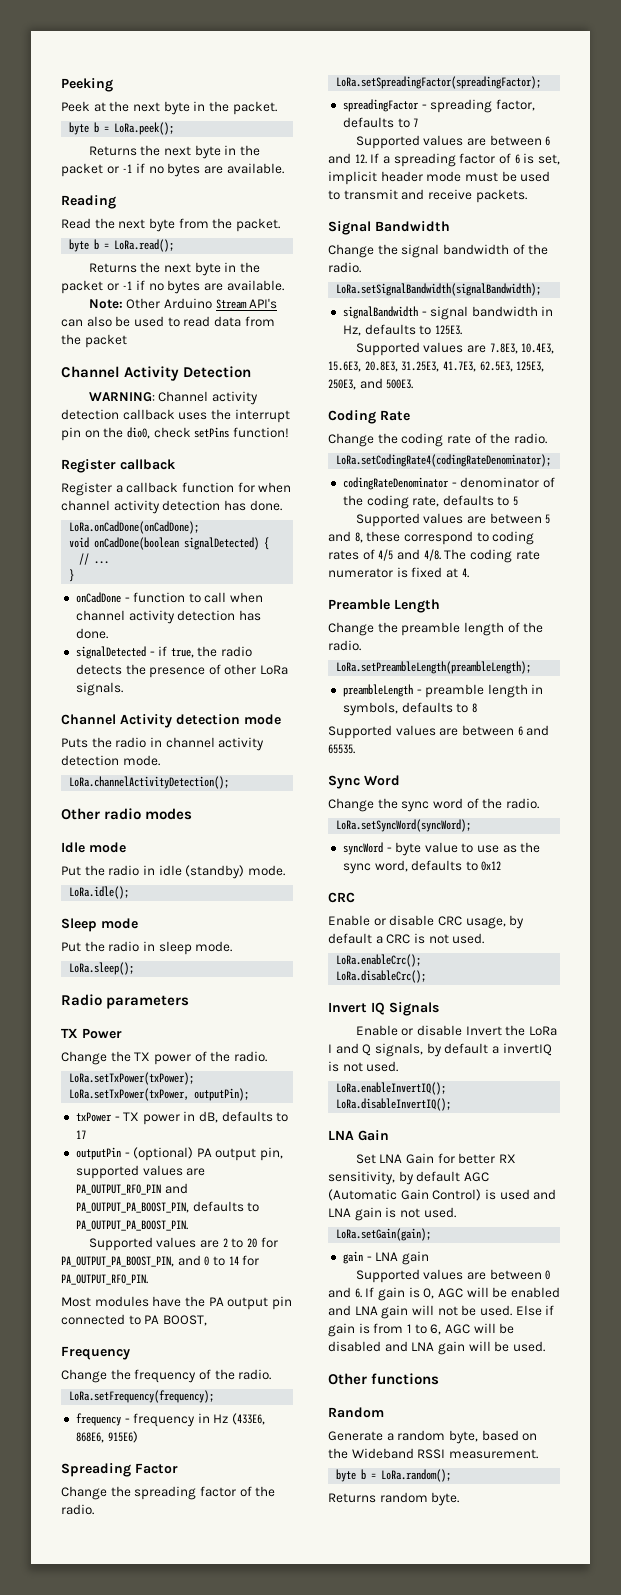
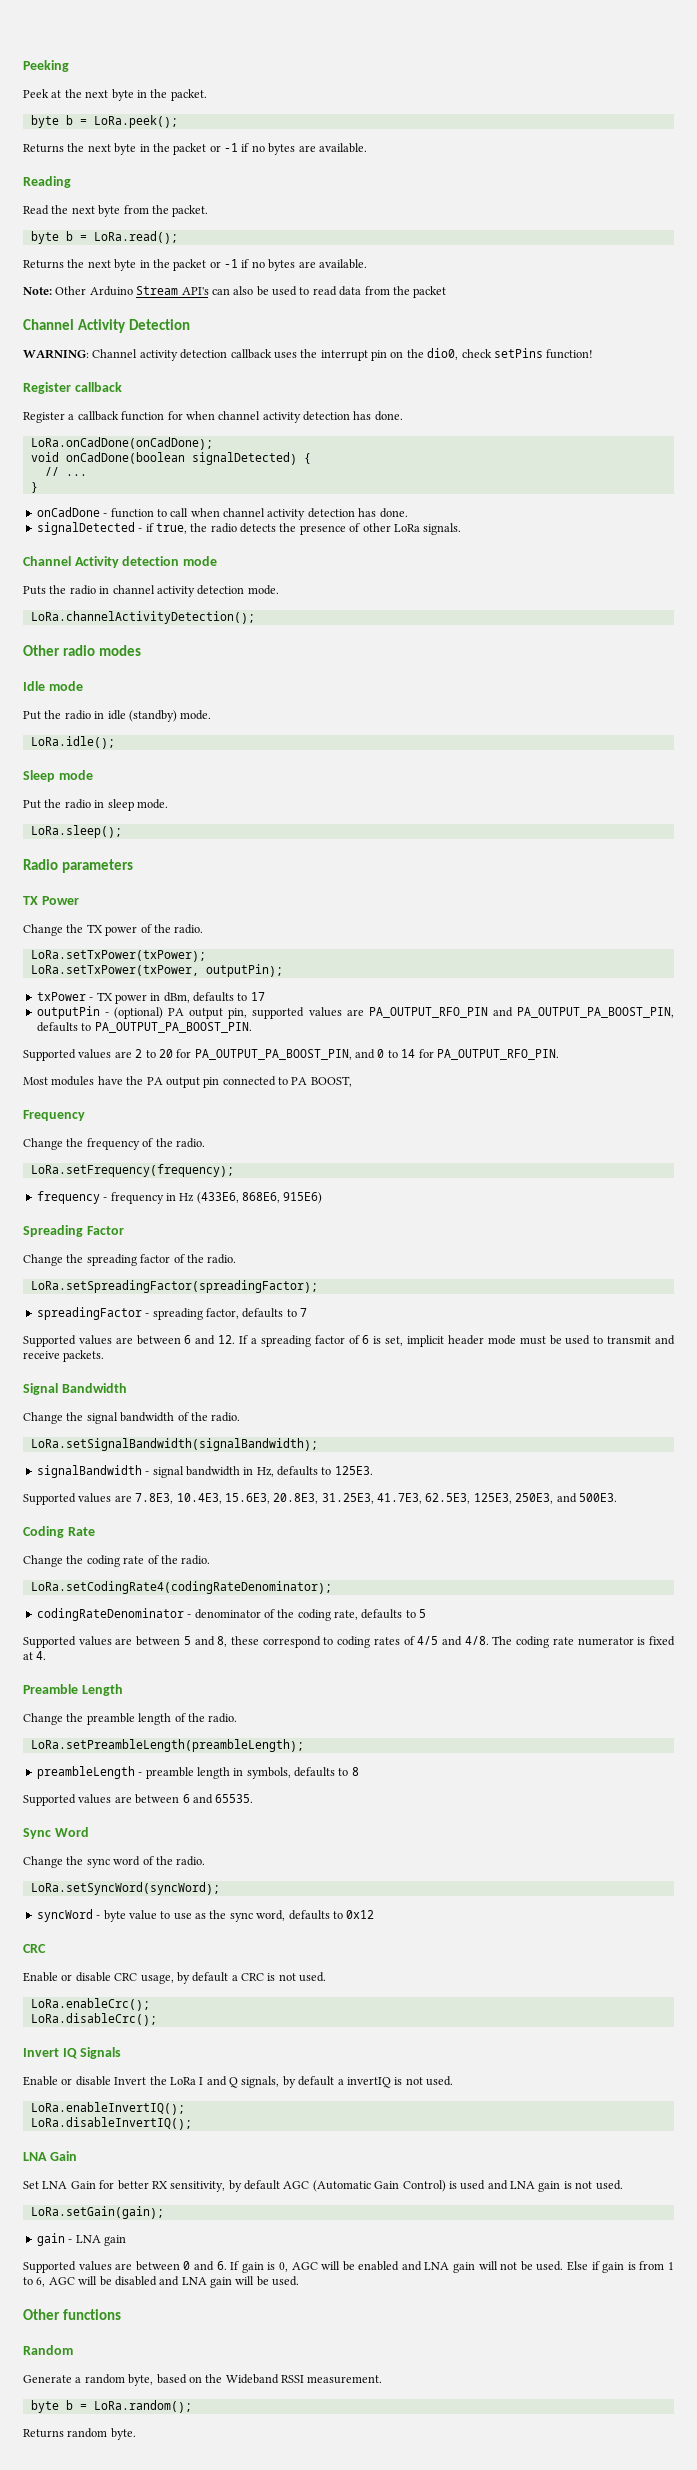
[199,1111,219,1123] dB, -> [163,992,190,1003] dBm,

